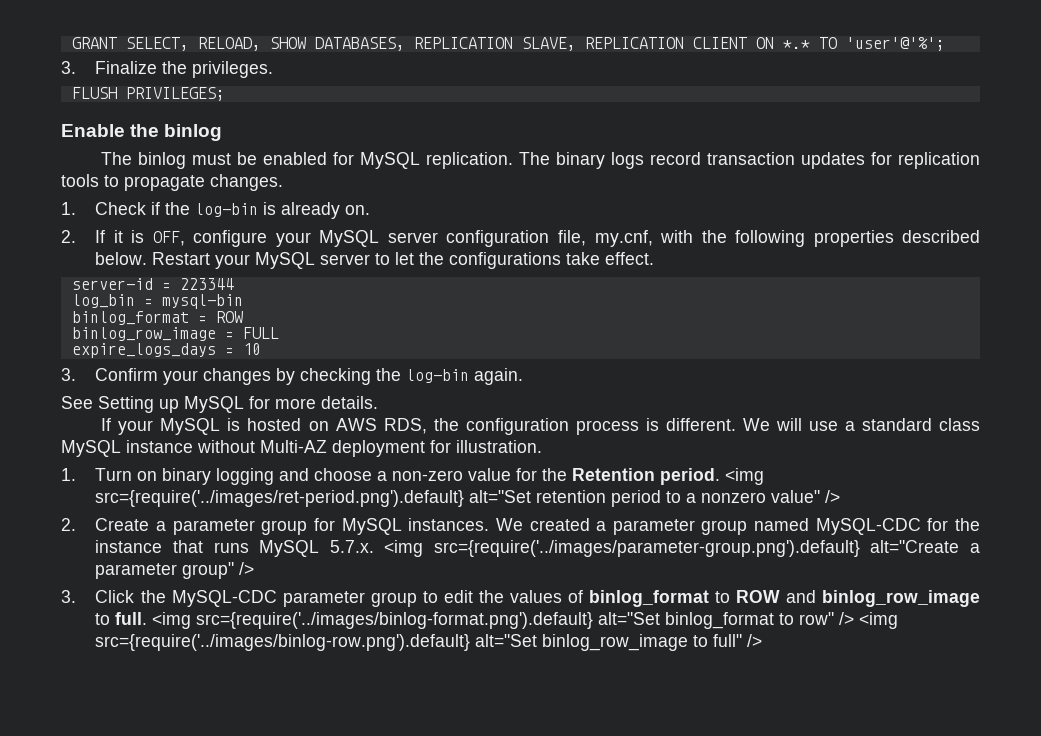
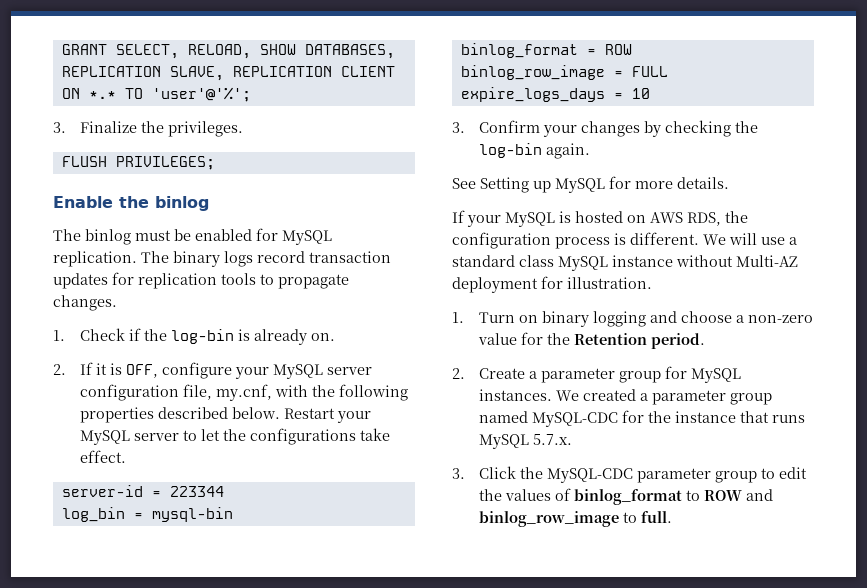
[725,468,765,485] [95,490,841,507] <img src={require('../images/ret-period.png').default} alt="Set retention period to a nonzero value" /> -> (705, 341) none
[384,540,981,557] [95,562,255,579] <img src={require('../images/parameter-group.png').default} alt="Create a parameter group" /> -> (572, 439) none
[152,612,899,629] [95,634,763,651] <img src={require('../images/binlog-format.png').default} alt="Set binlog_format to row" /> <img src={require('../images/binlog-row.png').default} alt="Set binlog_row_image to full" /> -> (672, 517) none

